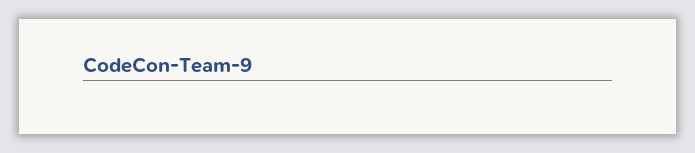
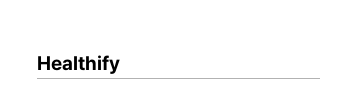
[83,57,252,73] CodeCon-Team-9 -> [37,55,120,74] Healthify

